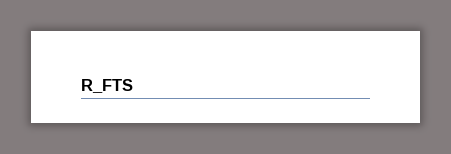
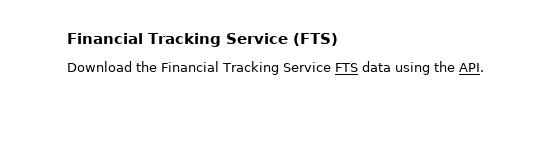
[81,79,133,93] R_FTS -> [67,33,338,47] [67,61,484,75] Financial Tracking Service (FTS) // Download the Financial Tracking Service FTS data using the API.

